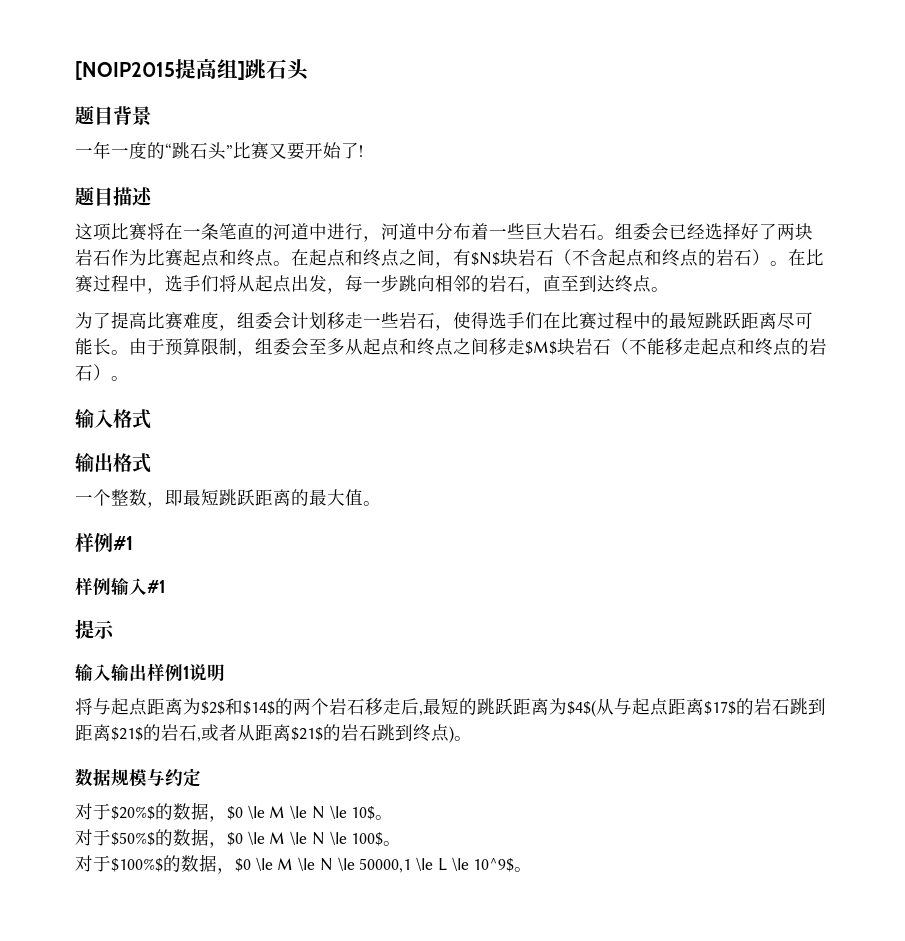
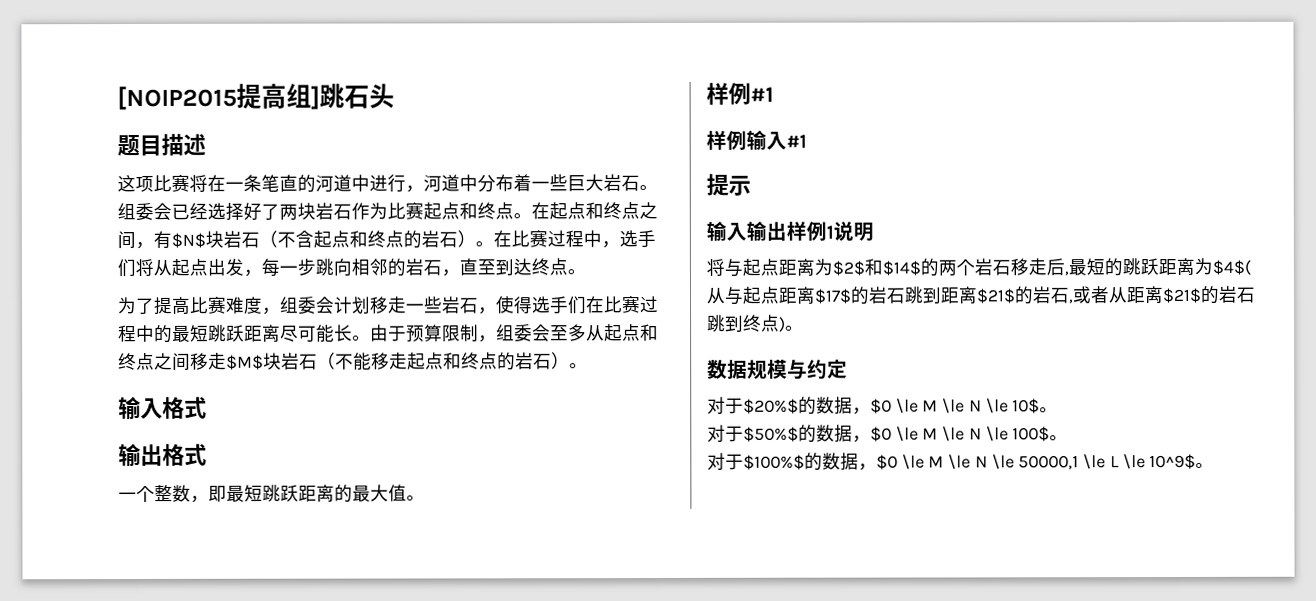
[75,105,152,126] [75,141,363,160] // 题目背景 // 一年一度的“跳石头”比赛又要开始了! -> (395, 96) none

